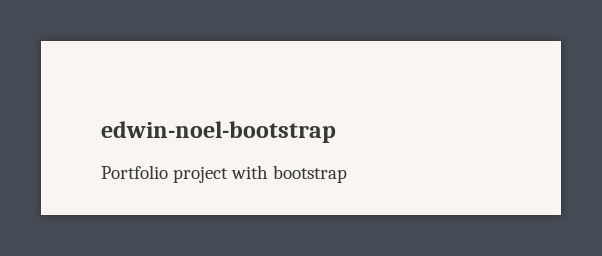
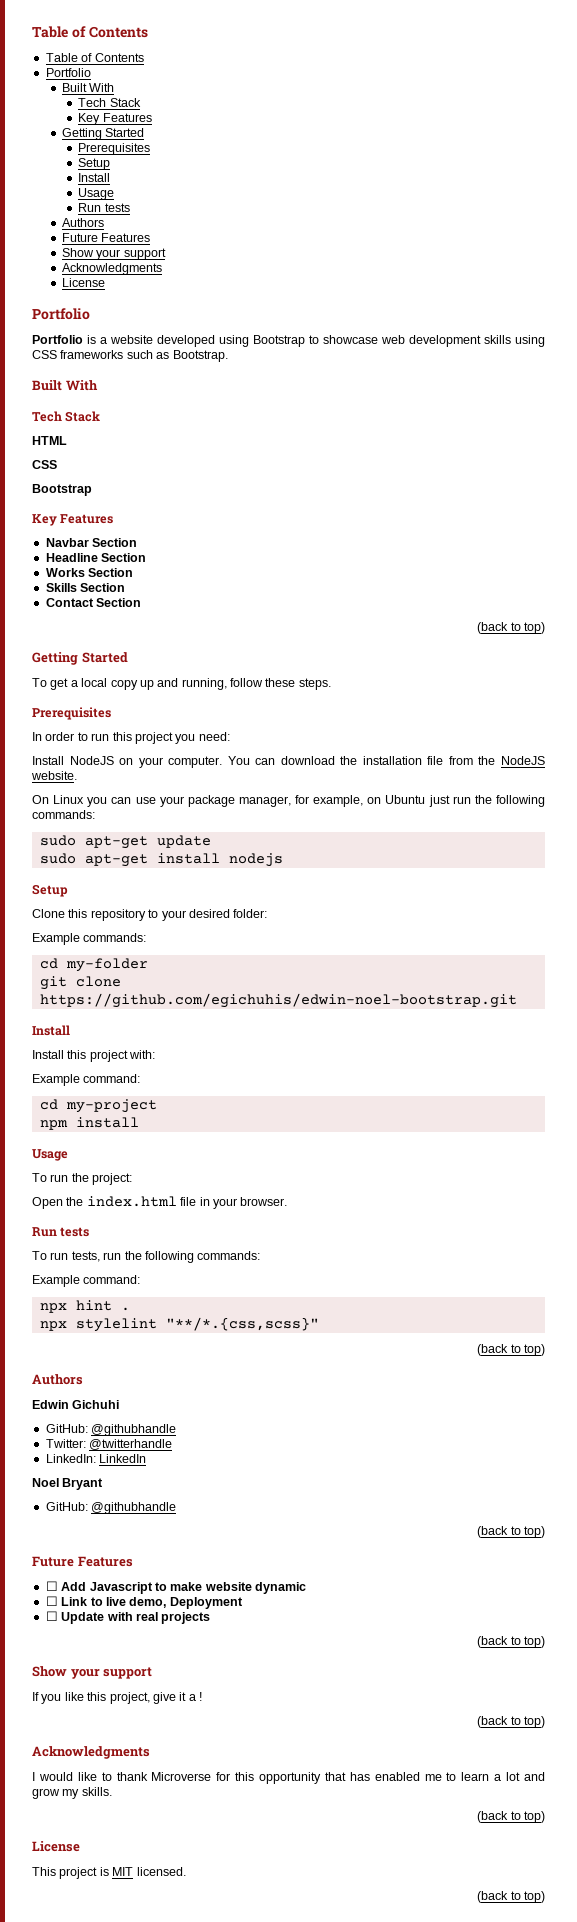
[101,121,336,143] [101,165,348,183] edwin-noel-bootstrap // Portfolio project with bootstrap -> [32,26,148,38] [45,53,144,62] [45,68,91,77] [62,83,115,92] [78,98,141,107] [78,113,152,125] [62,128,145,140] [78,143,151,155] [78,158,111,170] [78,173,111,182] [78,188,115,200] [78,203,130,212] [62,218,105,227] [62,233,151,242] [62,248,166,260] [62,263,163,275] [62,278,106,287] [32,308,90,320] [32,335,545,347] [32,350,228,362] [32,380,98,391] [32,411,101,422] [32,436,67,445] [32,460,57,469] [32,484,92,496] [32,514,114,526] [45,538,138,547] [45,553,147,562] [45,568,134,577] [45,583,126,592] [45,598,142,607] [477,622,545,634] [32,652,128,665] [32,678,331,690] [32,707,111,720] [32,732,230,744] [32,756,546,768] [31,771,77,780] [32,795,545,807] [32,810,95,819] [39,835,211,849] [39,853,283,867] [32,884,68,897] [32,909,268,921] [32,933,147,945] [39,958,148,972] [39,976,121,990] [39,993,517,1008] [32,1025,70,1036] [32,1050,156,1062] [32,1074,141,1086] [39,1099,157,1113] [39,1117,139,1130] [32,1149,68,1161] [32,1173,133,1185] [32,1196,288,1209] [32,1227,90,1237] [32,1251,261,1263] [32,1275,141,1287] [39,1300,130,1313] [39,1317,319,1332] [477,1344,545,1356] [32,1374,83,1385] [32,1400,120,1409] [45,1424,177,1436] [45,1439,173,1450] [45,1454,147,1463] [32,1478,104,1490] [45,1502,177,1514] [477,1526,545,1538] [32,1556,133,1567] [45,1581,306,1594] [45,1596,243,1609] [45,1611,211,1624] [477,1636,545,1648] [32,1666,153,1679] [32,1692,202,1704] [477,1716,545,1728] [32,1746,150,1759] [32,1772,545,1784] [32,1787,112,1799] [477,1811,545,1823] [32,1841,80,1852] [32,1867,186,1879] [477,1891,545,1903] Table of Contents // Table of Contents // Portfolio // Built With // Tech Stack // Key Features // Getting Started // Prerequisites // Setup // Install // Usage // Run tests // Authors // Future Features // Show your support // Acknowledgments // License // Portfolio // Portfolio is a website developed using Bootstrap to showcase web development skills using CSS frameworks such as Bootstrap. // Built With // Tech Stack // HTML // CSS // Bootstrap // Key Features // Navbar Section // Headline Section // Works Section // Skills Section // Contact Section // (back to top) // Getting Started // To get a local copy up and running, follow these steps. // Prerequisites // In order to run this project you need: // Install NodeJS on your computer. You can download the installation file from the NodeJS website. // On Linux you can use your package manager, for example, on Ubuntu just run the following commands: // sudo apt-get update // sudo apt-get install nodejs // Setup // Clone this repository to your desired folder: // Example commands: // cd my-folder // git clone https://github.com/egichuhis/edwin-noel-bootstrap.git // Install // Install this project with: // Example command: // cd my-project // npm install // Usage // To run the project: // Open the index.html file in your browser. // Run tests // To run tests, run the following commands: // Example command: // npx hint . // npx stylelint "**/*.{css,scss}" // (back to top) // Authors // Edwin Gichuhi // GitHub: @githubhandle // Twitter: @twitterhandle // LinkedIn: LinkedIn // Noel Bryant // GitHub: @githubhandle // (back to top) // Future Features // ☐ Add Javascript to make website dynamic // ☐ Link to live demo, Deployment // ☐ Update with real projects // (back to top) // Show your support // If you like this project, give it a ! // (back to top) // Acknowledgments // I would like to thank Microverse for this opportunity that has enabled me to learn a lot and grow my skills. // (back to top) // License // This project is MIT licensed. // (back to top)

